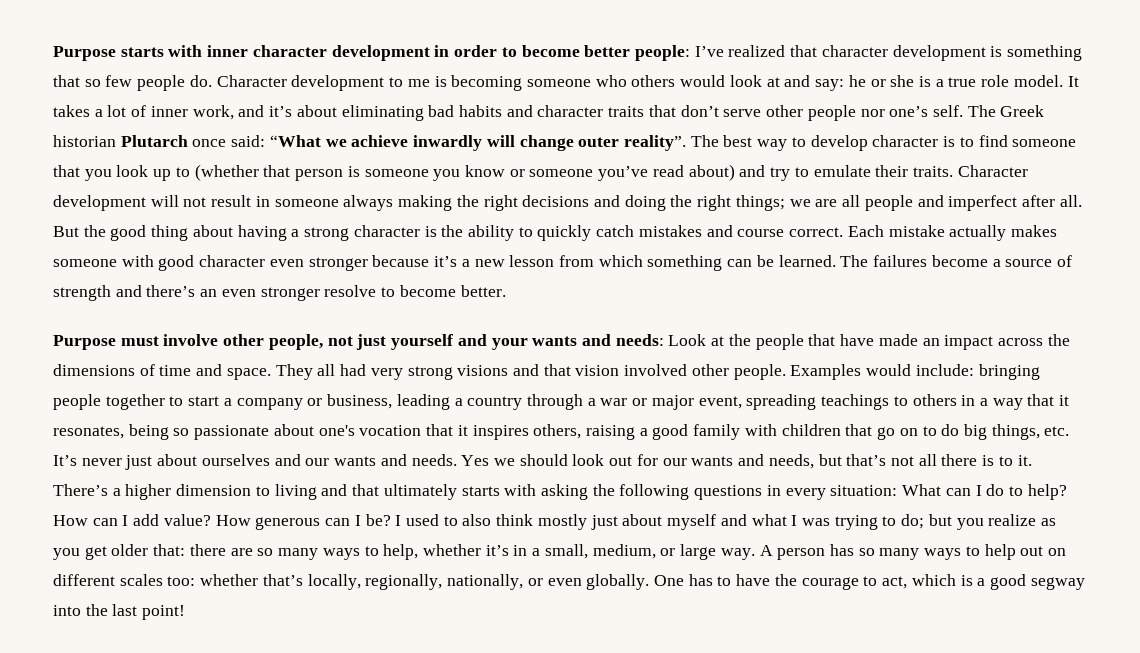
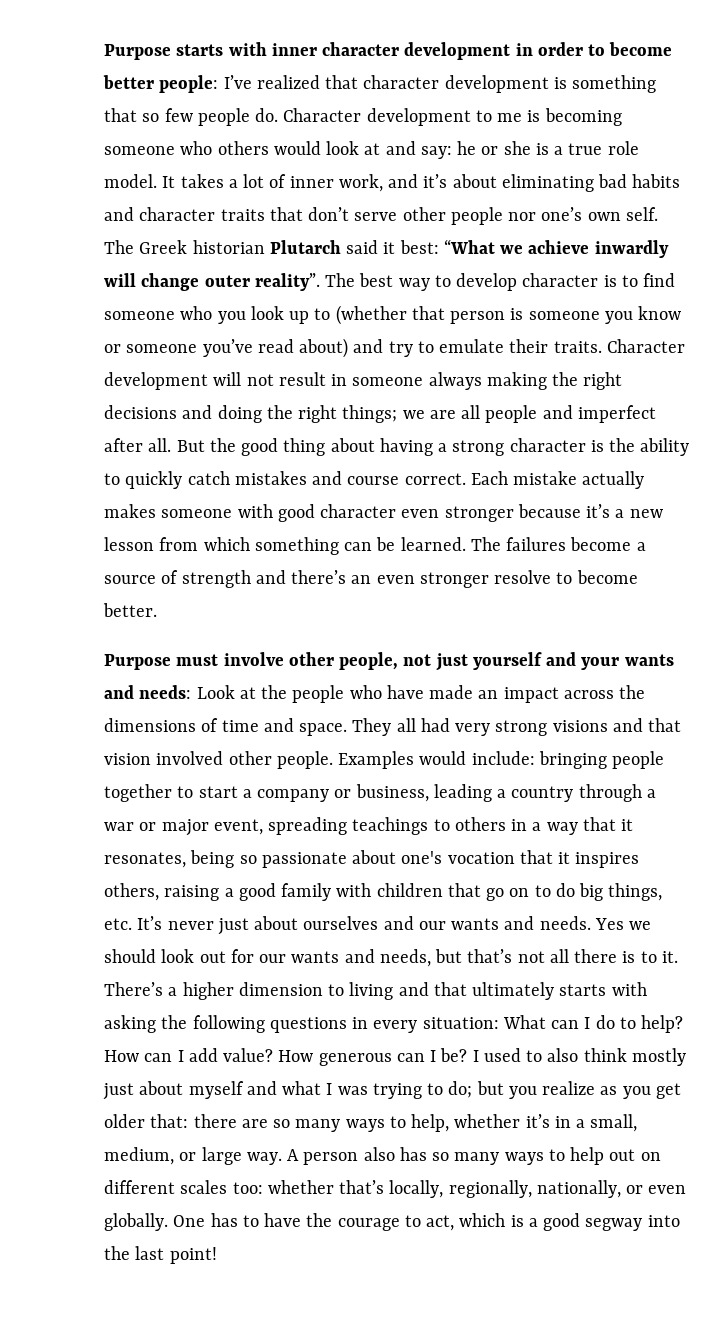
(929, 111) none -> [587,212,621,221] own
[192,135,266,147] once said: -> [346,240,439,254] said it best:
[53,165,80,177] that -> [180,306,213,320] who
[808,334,836,346] that -> [349,685,382,699] who
(826, 554) none -> [363,1147,395,1161] also

